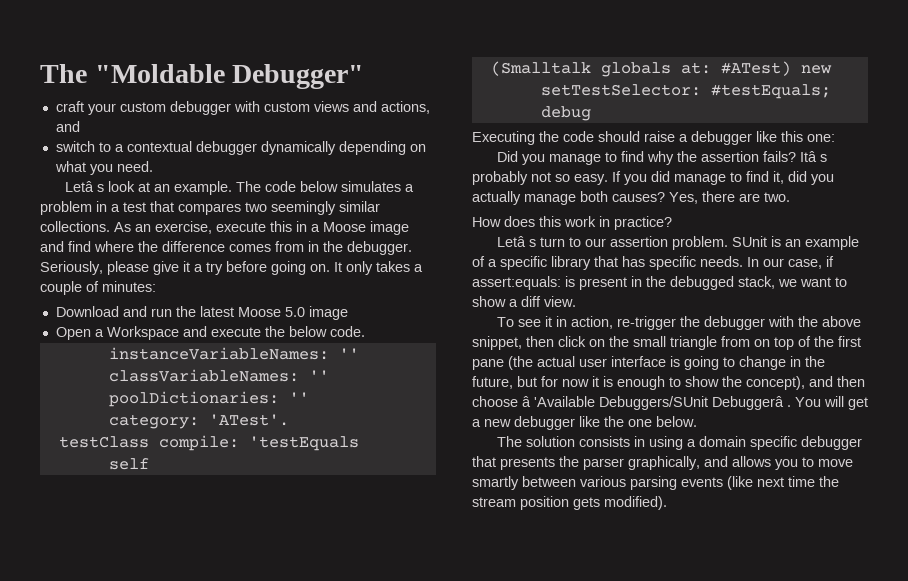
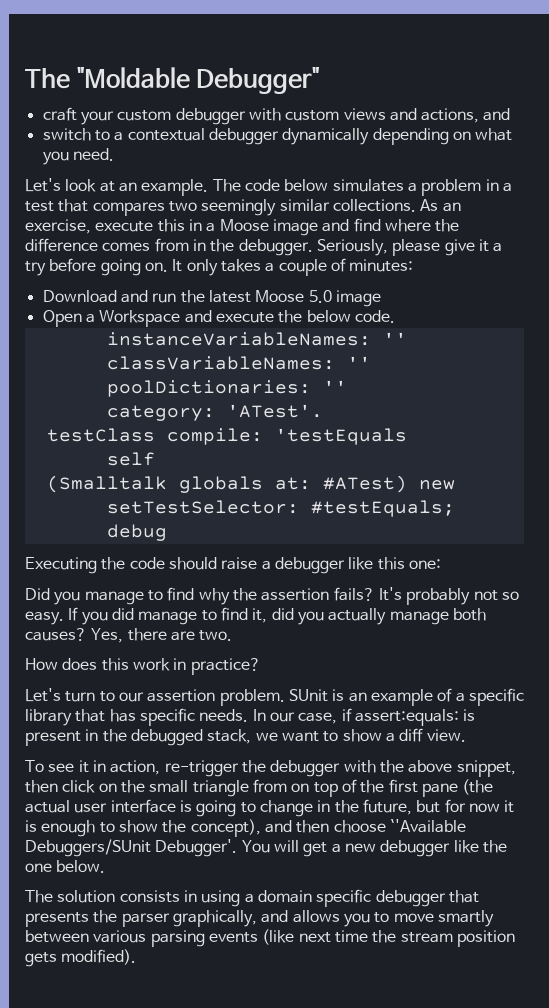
[65,181,105,192] Letâ s -> [25,178,61,192] Let's
[800,151,828,162] Itâ s -> [378,587,402,601] It's
[497,236,537,247] Letâ s -> [25,688,61,702] Let's
[522,396,791,410] â 'Available Debuggers/SUnit Debuggerâ . -> [389,819,466,833] [25,839,238,857] `'Available Debuggers/SUnit Debugger'.

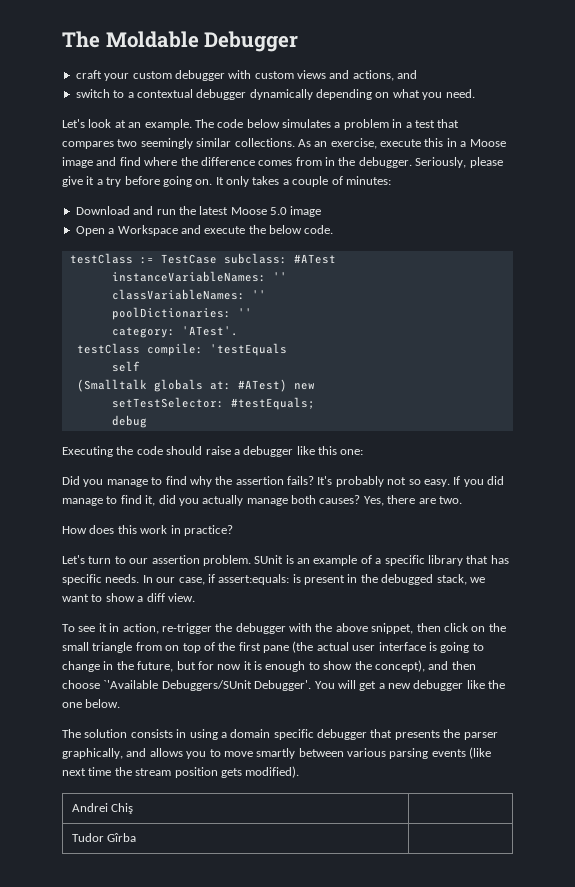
[25,67,321,94] The "Moldable Debugger" -> [62,31,299,52] The Moldable Debugger
(395, 316) none -> [69,253,336,264] // testClass := TestCase subclass: #ATest
(137, 957) none -> [71,803,134,814] [71,833,137,842] // Andrei Chiş | // Tudor Gîrba |

